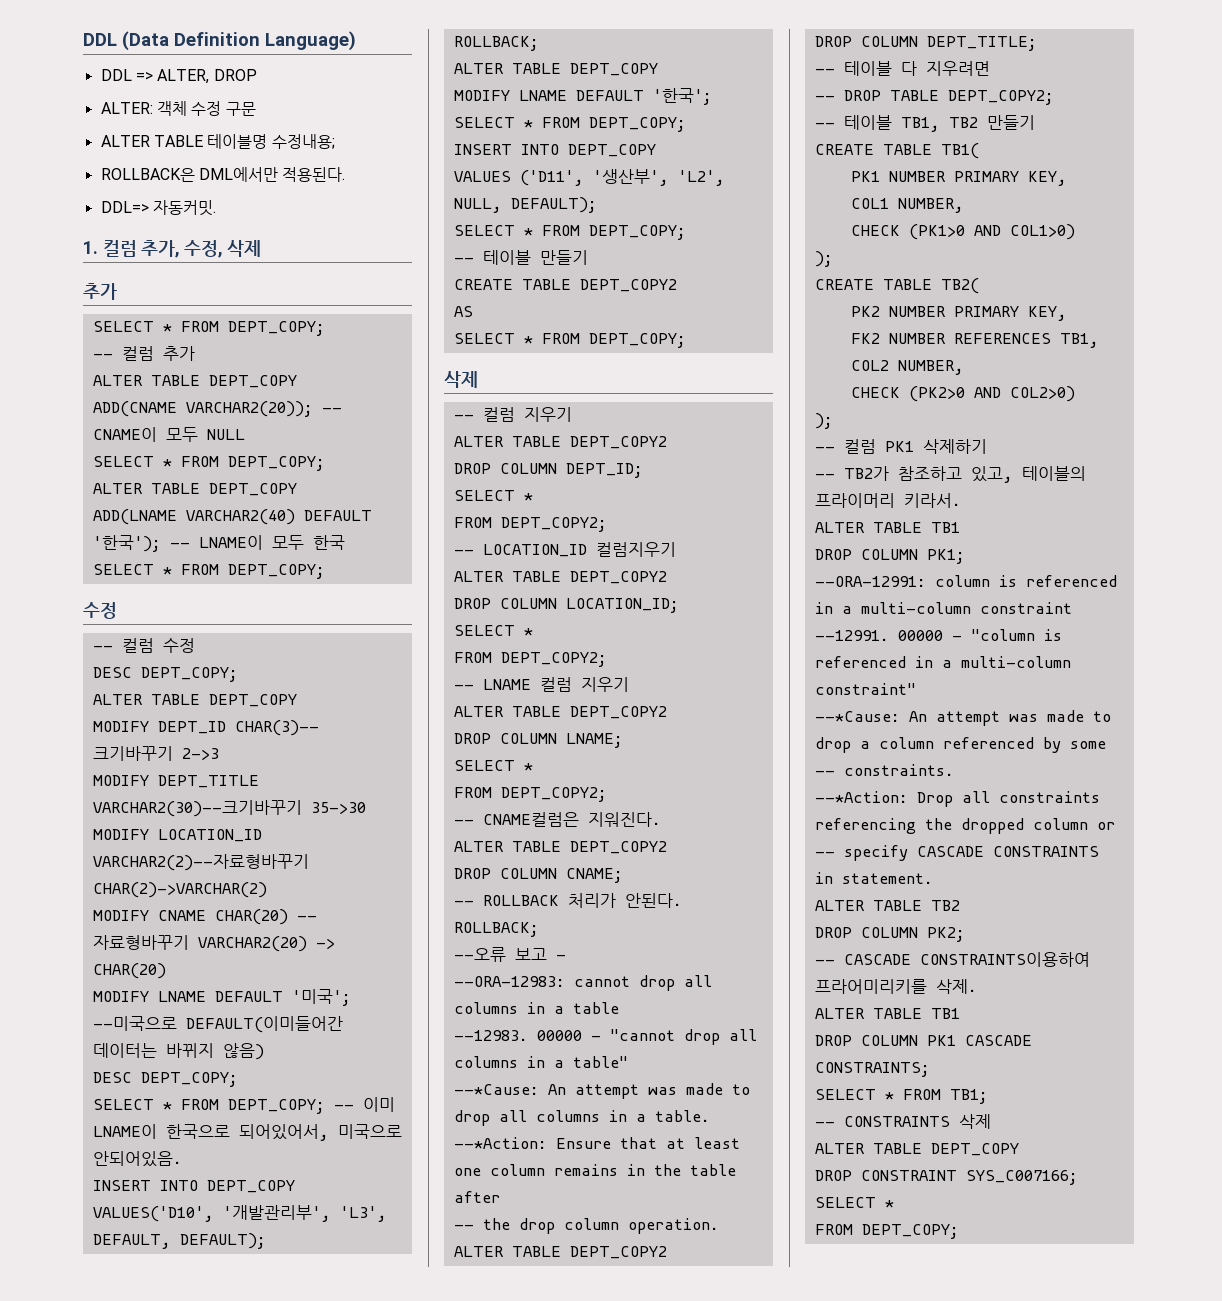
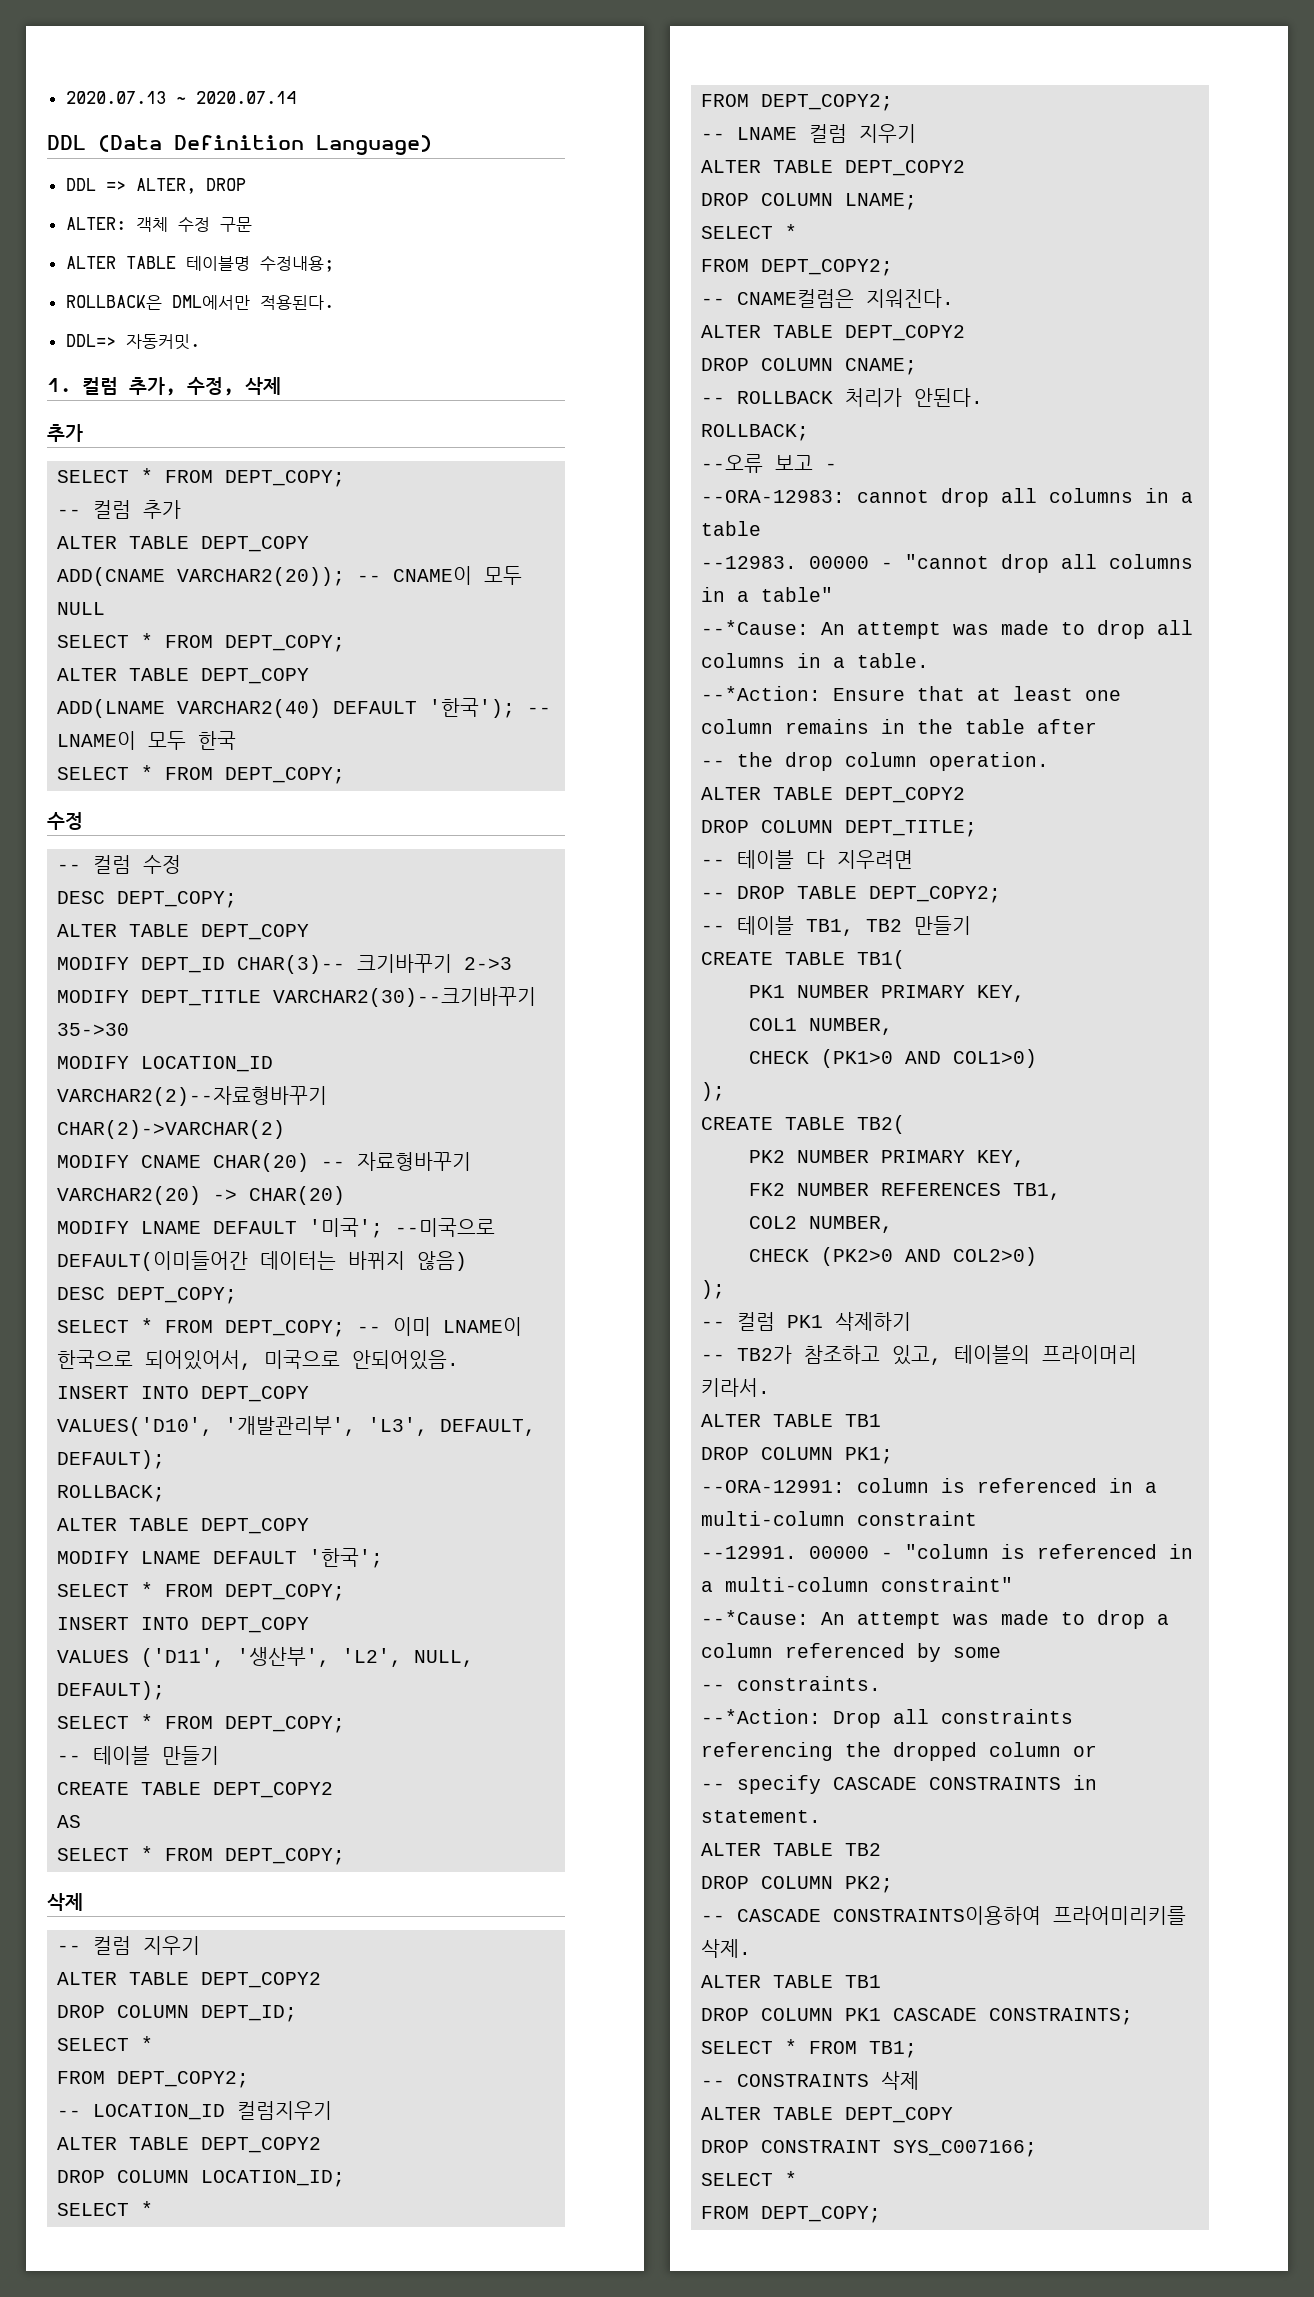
(83, 39) none -> [65,91,296,104] 2020.07.13 ~ 2020.07.14 //

